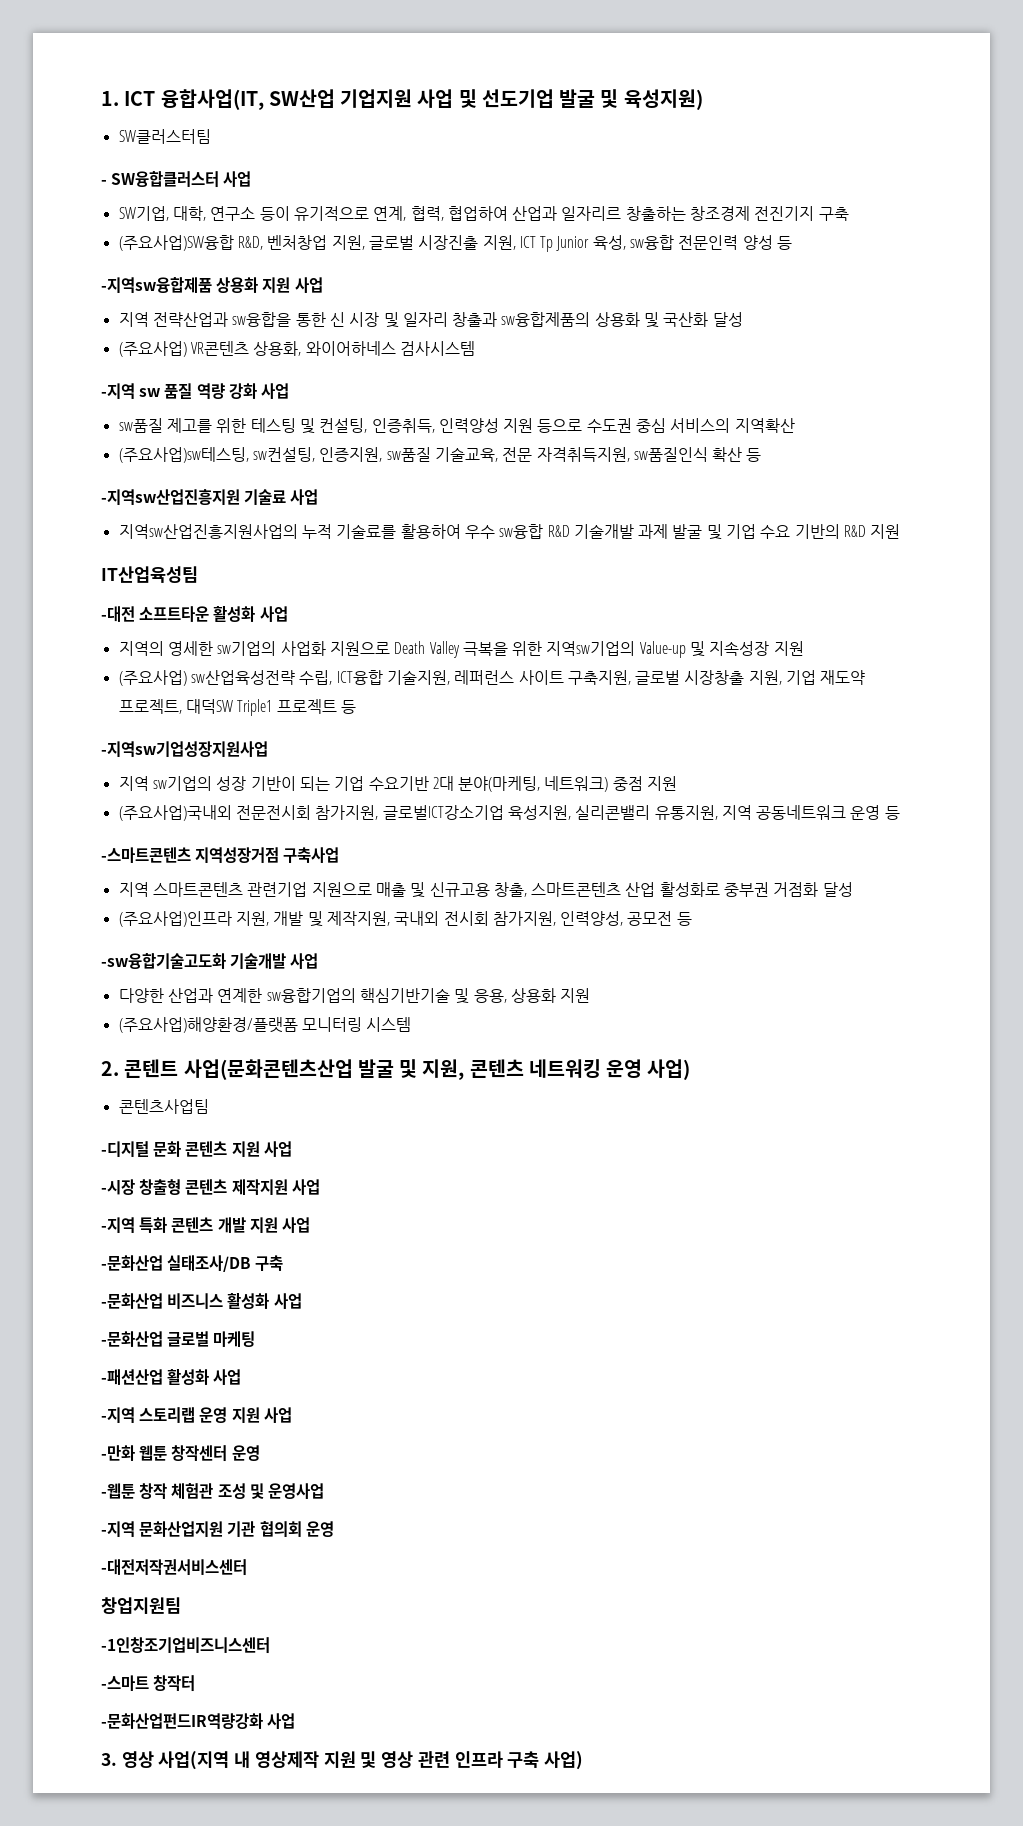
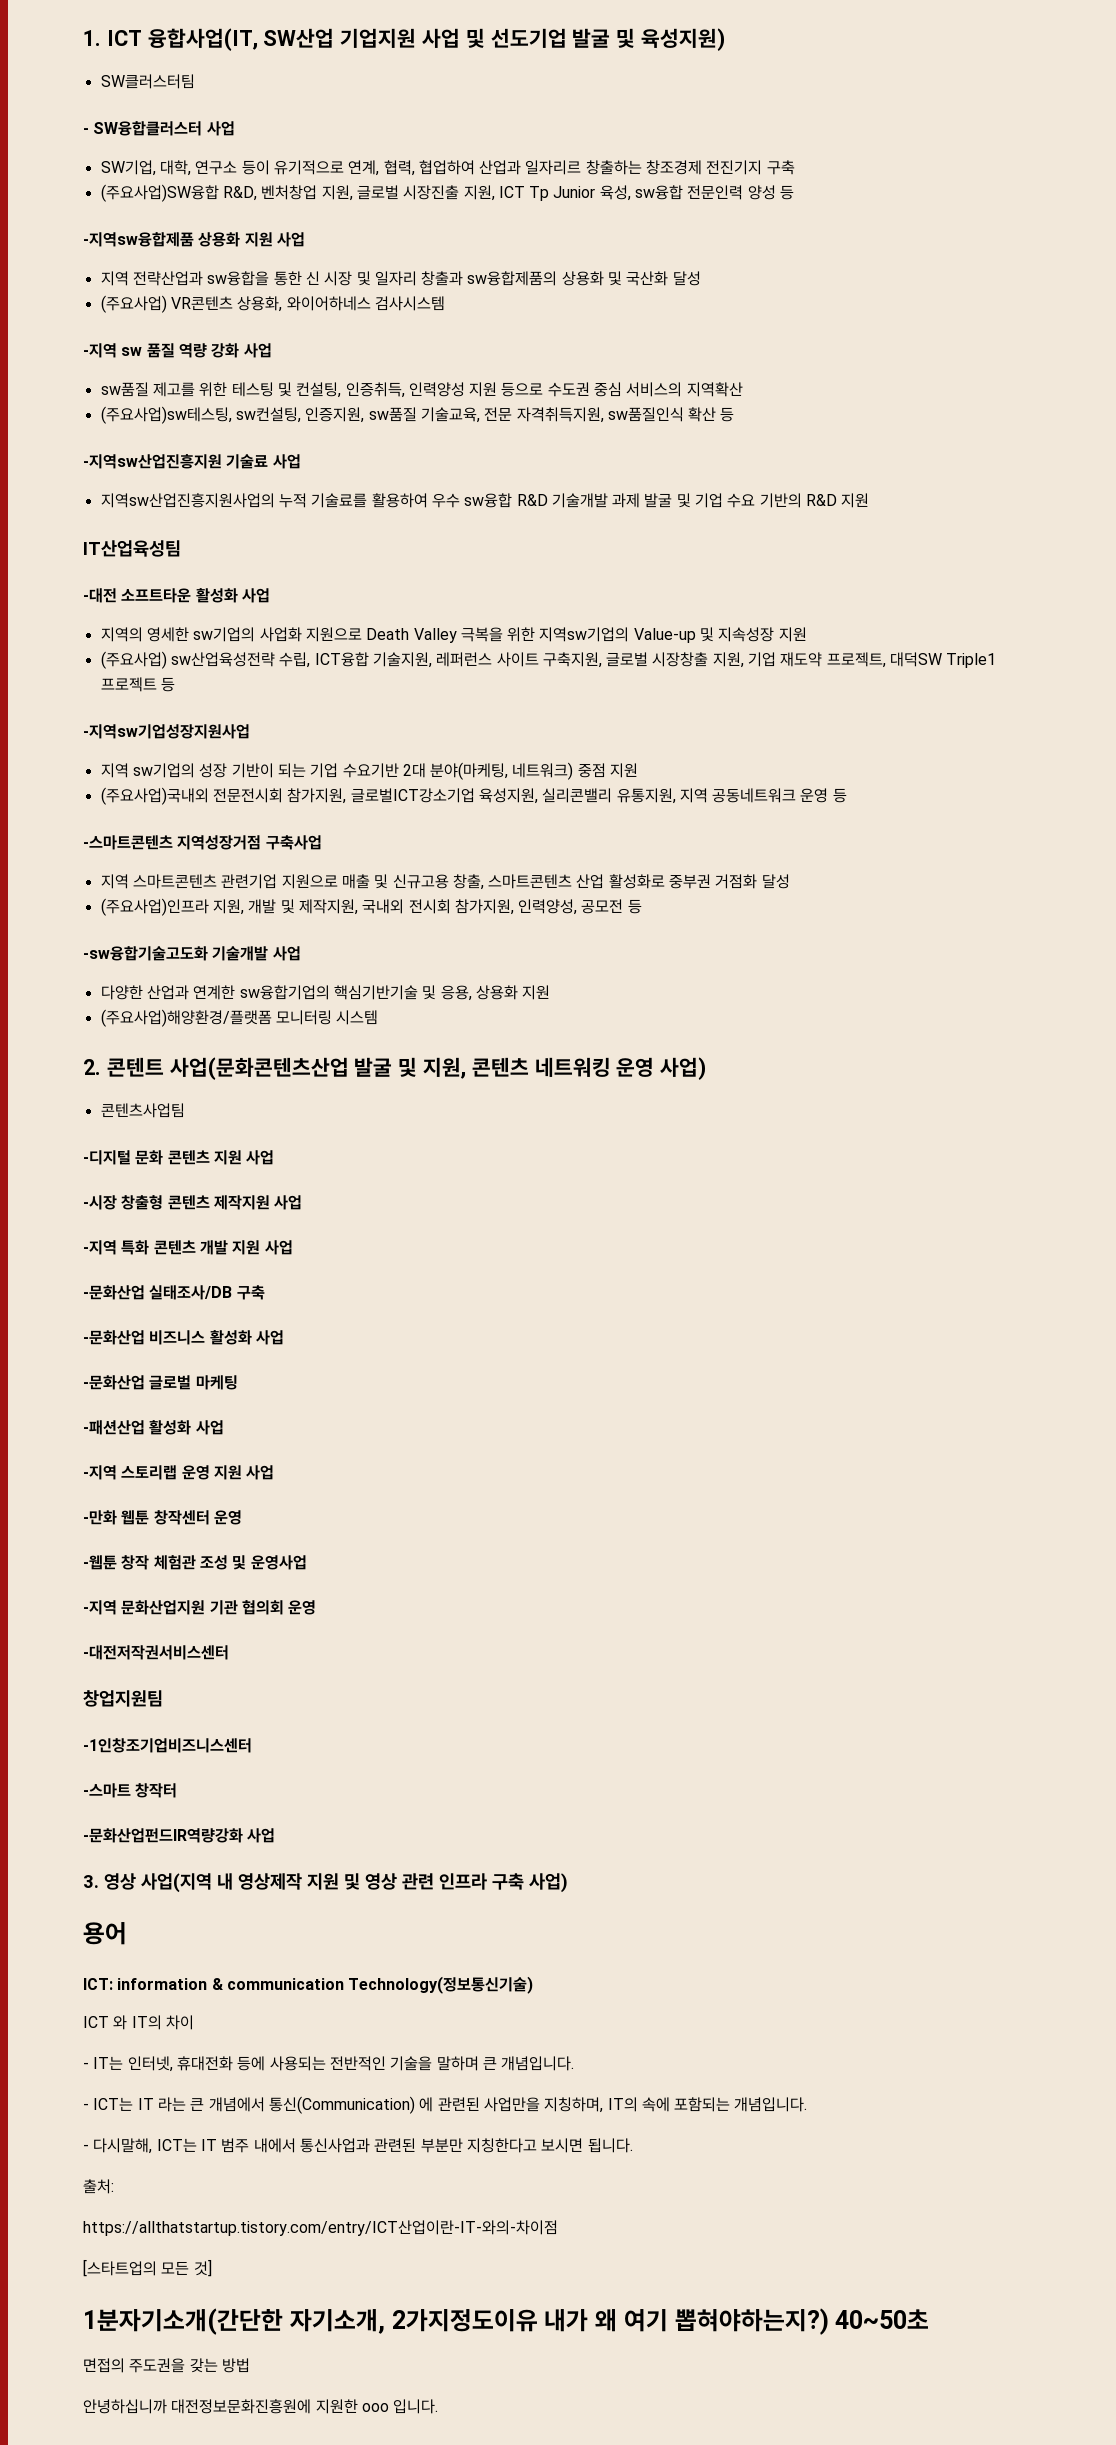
(583, 1760) none -> [83,1922,127,1945] [83,1976,534,1994] [83,2015,194,2030] [83,2056,575,2072] [83,2096,808,2114] [83,2138,633,2154] [83,2179,114,2194] [83,2220,558,2236] [83,2259,212,2277] [83,2308,930,2335] [83,2358,250,2373] [83,2399,439,2414] // 용어 // ICT: information & communication Technology(정보통신기술) // ICT 와 IT의 차이 // - IT는 인터넷, 휴대전화 등에 사용되는 전반적인 기술을 말하며 큰 개념입니다. // - ICT는 IT 라는 큰 개념에서 통신(Communication) 에 관련된 사업만을 지칭하며, IT의 속에 포함되는 개념입니다. // - 다시말해, ICT는 IT 범주 내에서 통신사업과 관련된 부분만 지칭한다고 보시면 됩니다. // 출처: // https://allthatstartup.tistory.com/entry/ICT산업이란-IT-와의-차이점 // [스타트업의 모든 것] // 1분자기소개(간단한 자기소개, 2가지정도이유 내가 왜 여기 뽑혀야하는지?) 40~50초 // 면접의 주도권을 갖는 방법 // 안녕하십니까 대전정보문화진흥원에 지원한 ooo 입니다.

